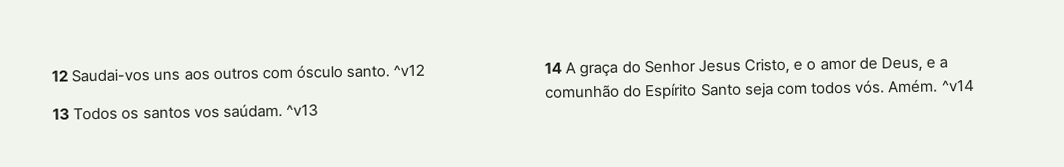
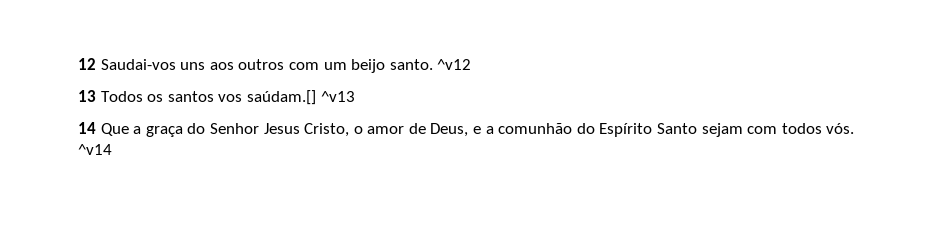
[296,65,344,79] ósculo -> [323,59,386,73] um beijo
[222,104,283,118] saúdam. -> [246,90,316,105] saúdam.[]
[565,62,577,74] A -> [100,123,142,136] Que a
[793,60,804,71] e -> (350, 130) none
[744,82,774,99] seja -> [701,123,743,137] sejam
[887,79,939,94] Amém. -> (855, 128) none

